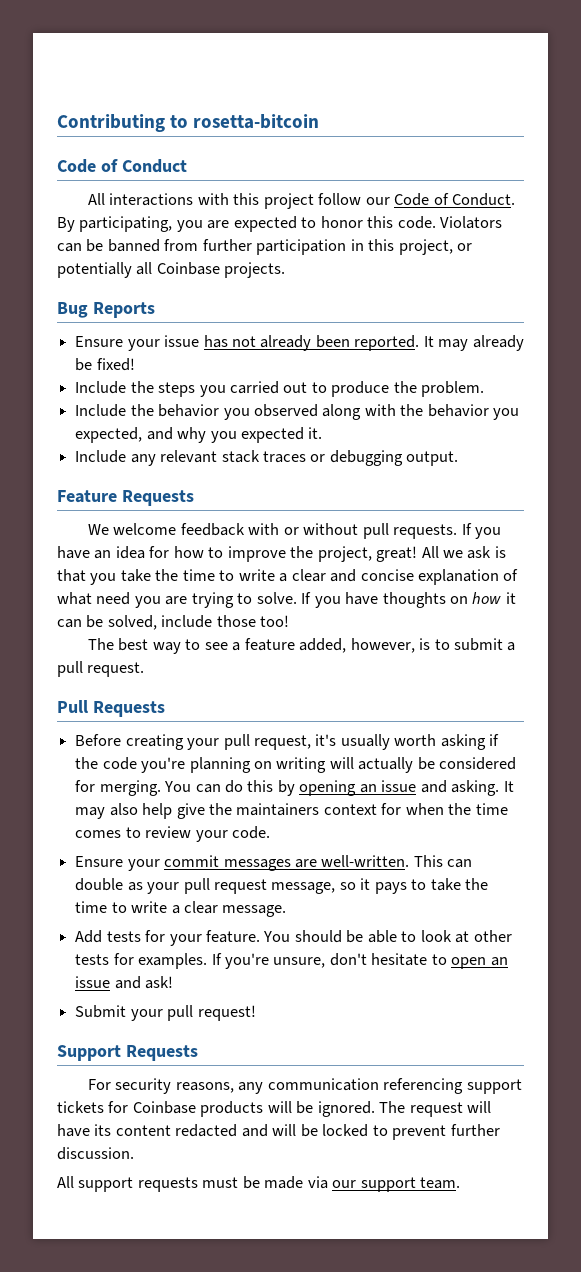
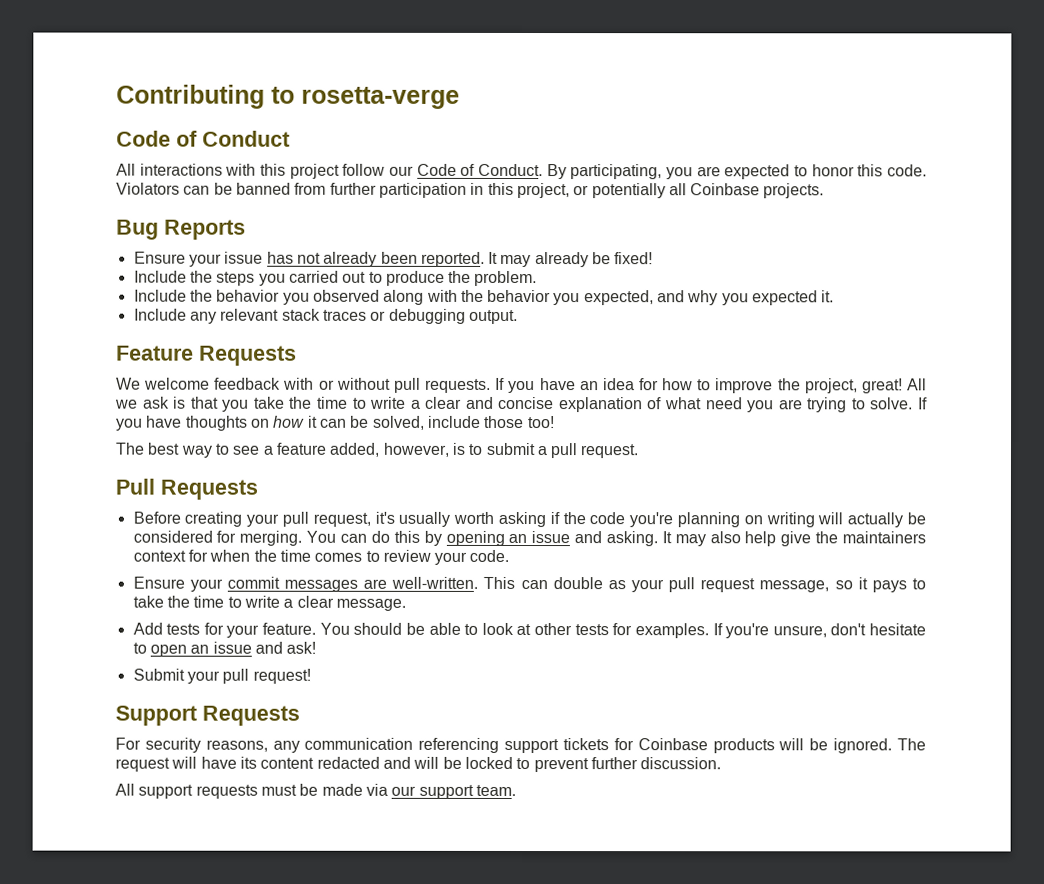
[193,114,320,129] rosetta-bitcoin -> [301,86,460,109] rosetta-verge

